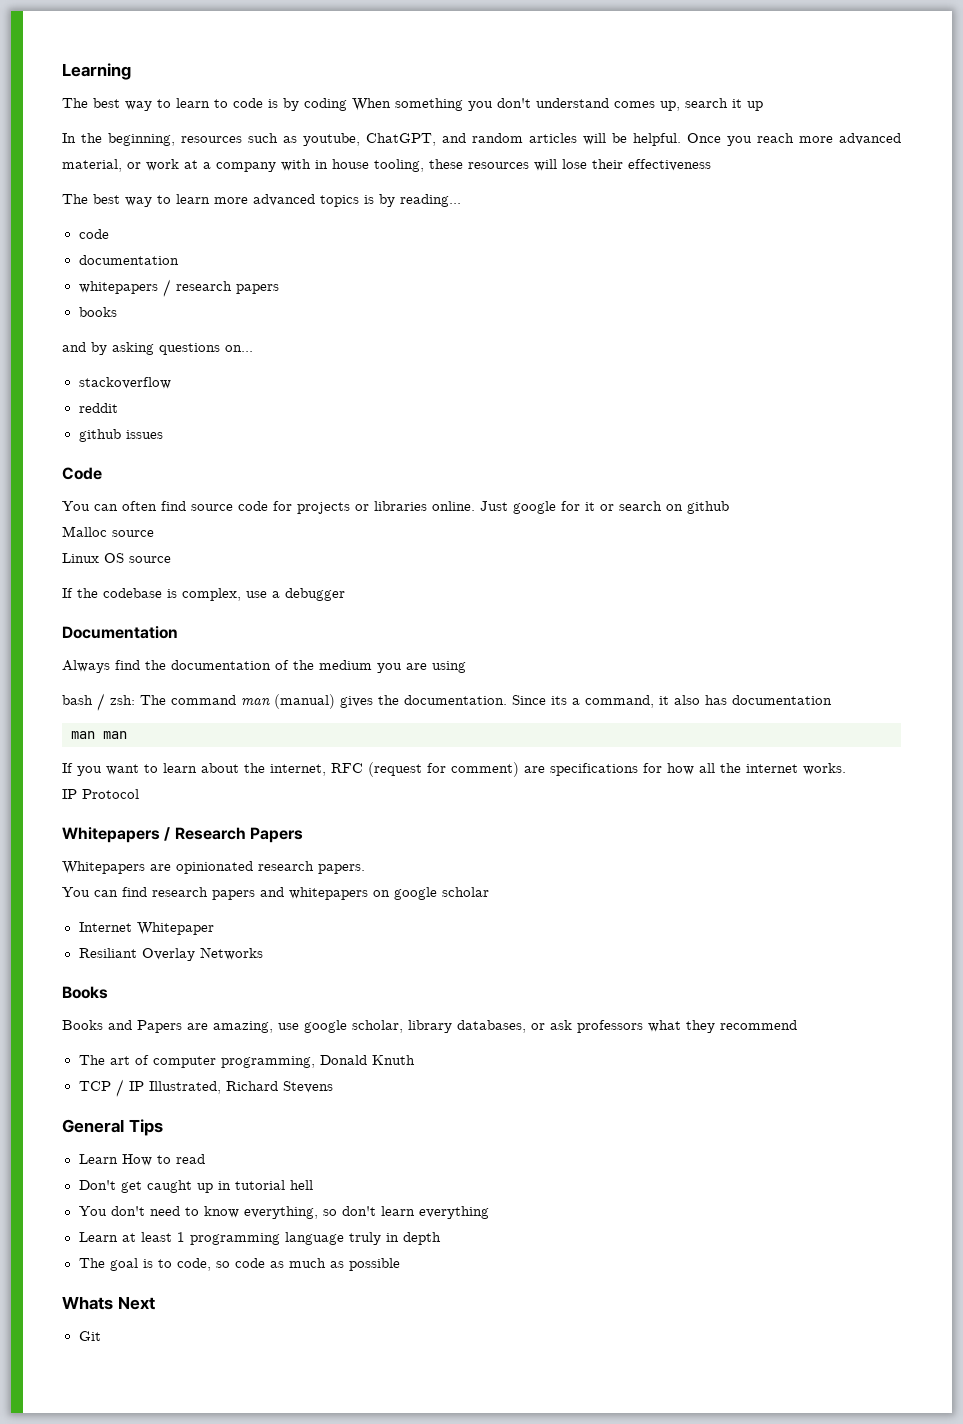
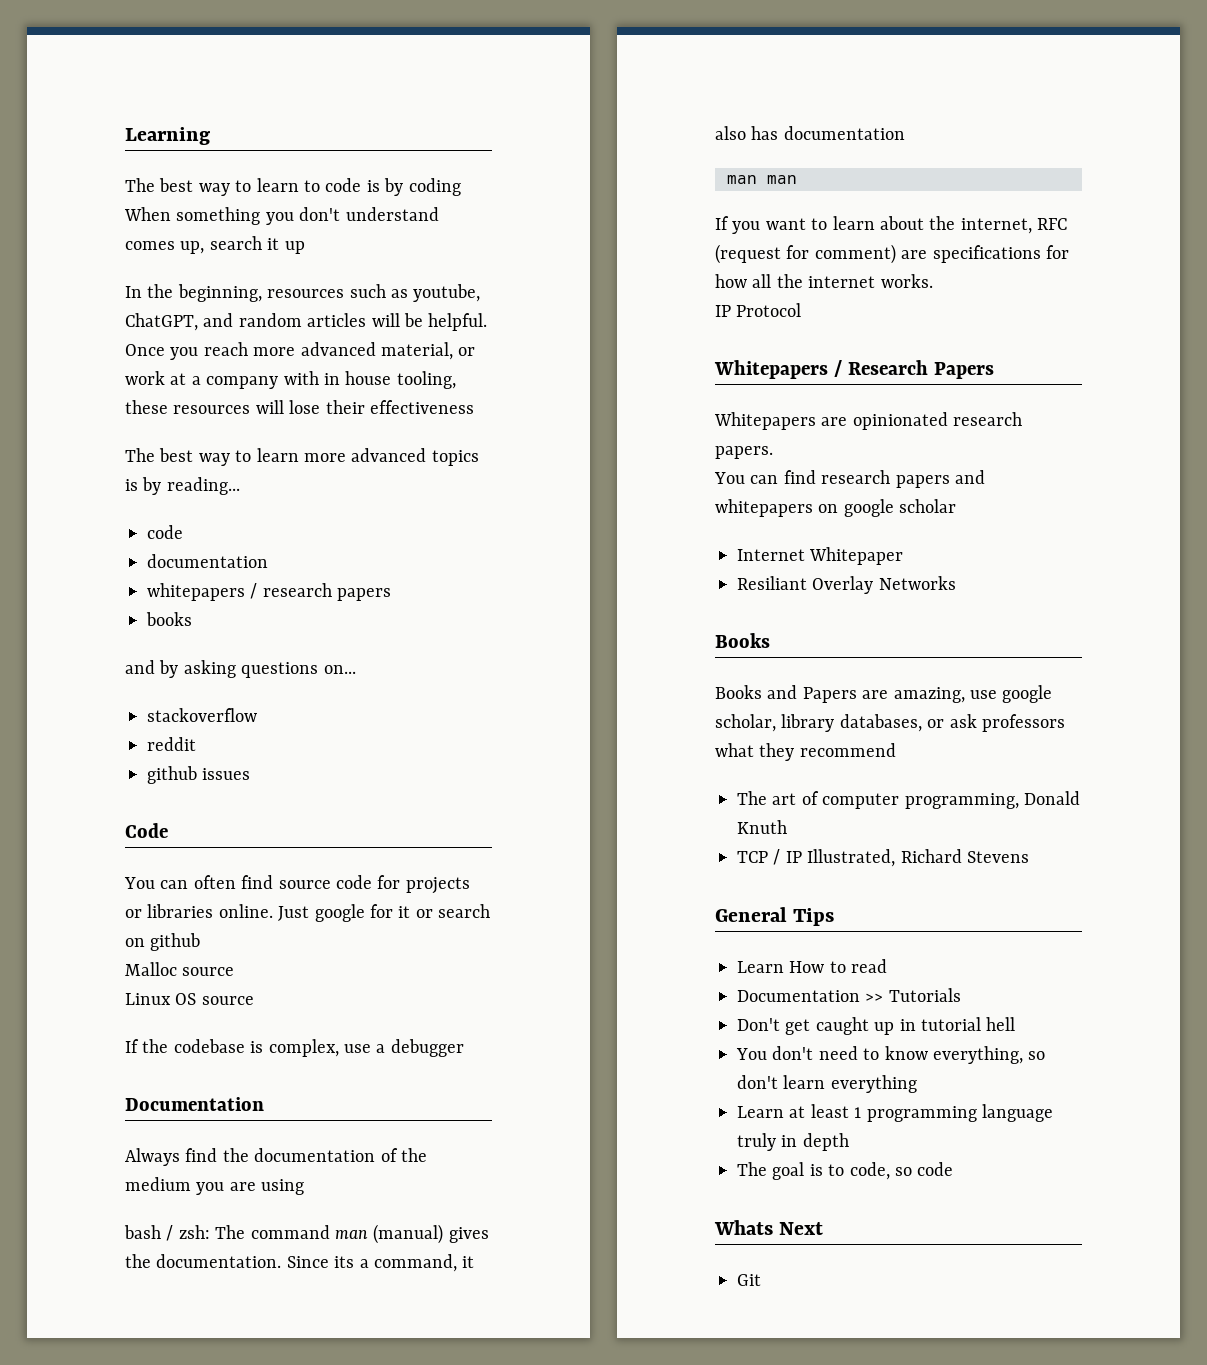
(205, 1159) none -> [737,988,961,1002] // Documentation >> Tutorials
[269,1258,400,1271] as much as possible -> (954, 1169) none

